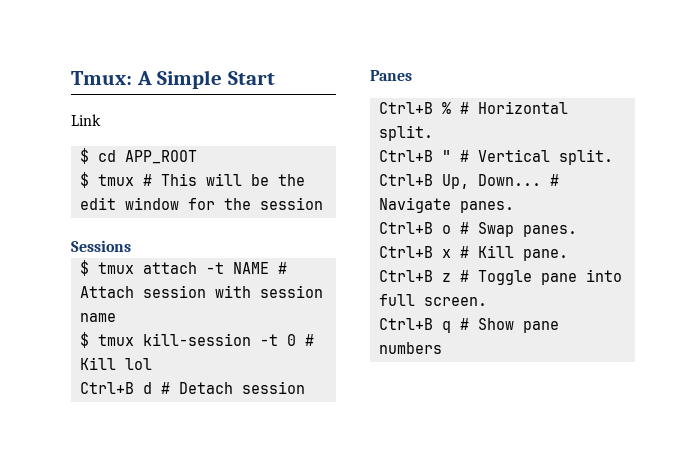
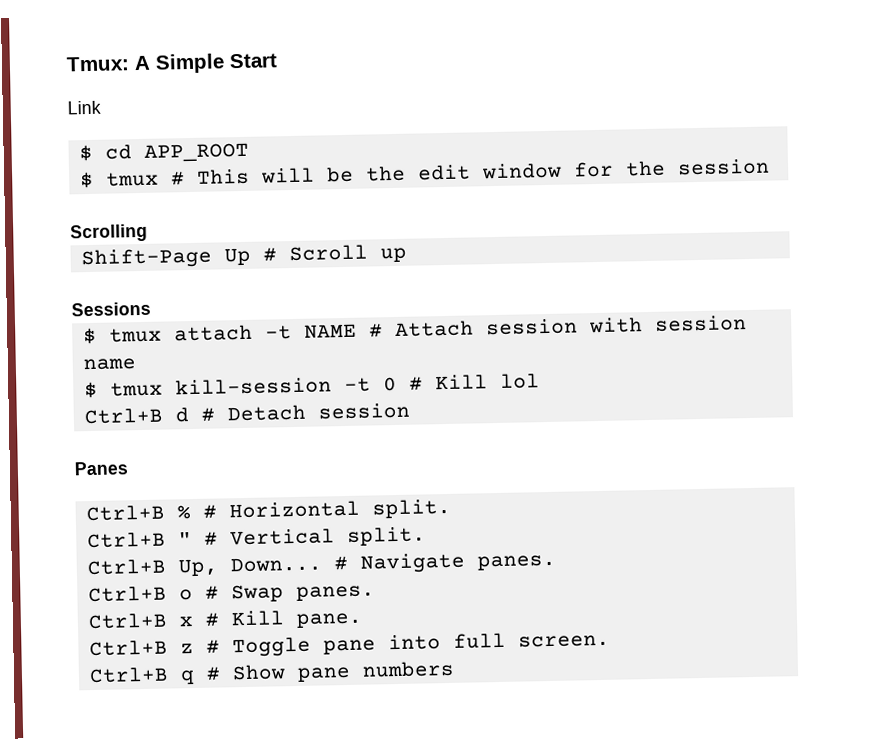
(324, 203) none -> [70,223,148,243] [80,244,407,270] // Scrolling // Shift-Page Up # Scroll up

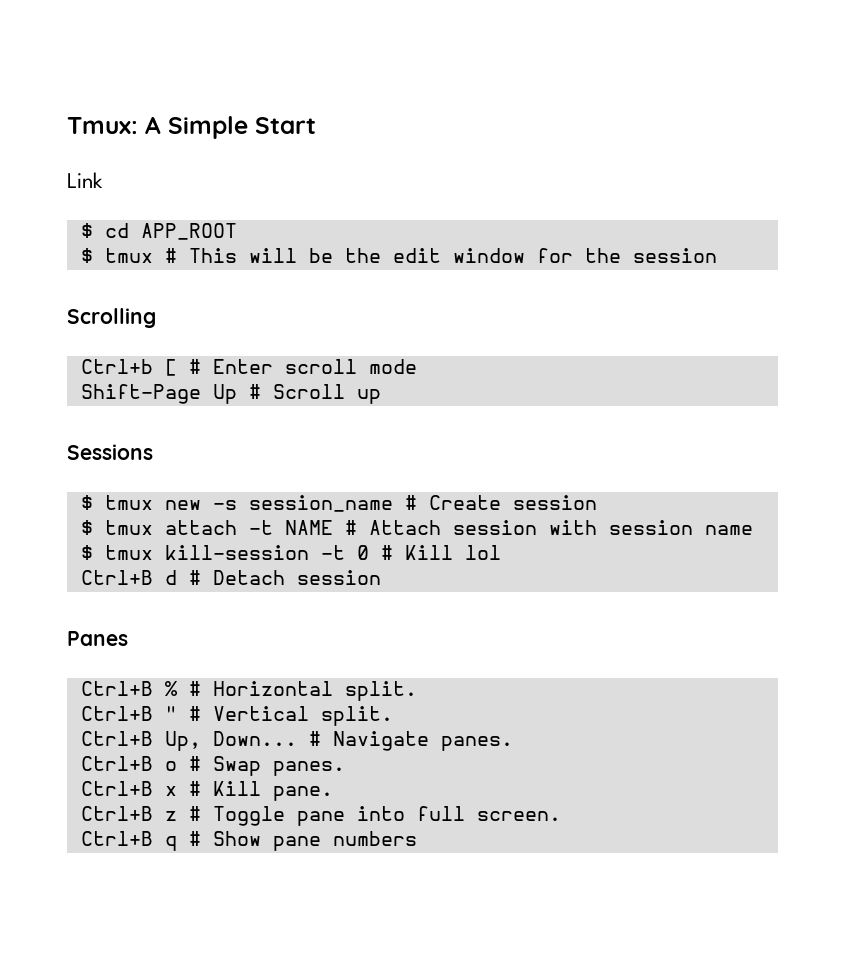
(148, 233) none -> [80,359,417,376] // Ctrl+b [ # Enter scroll mode
(151, 309) none -> [80,495,597,512] // $ tmux new -s session_name # Create session

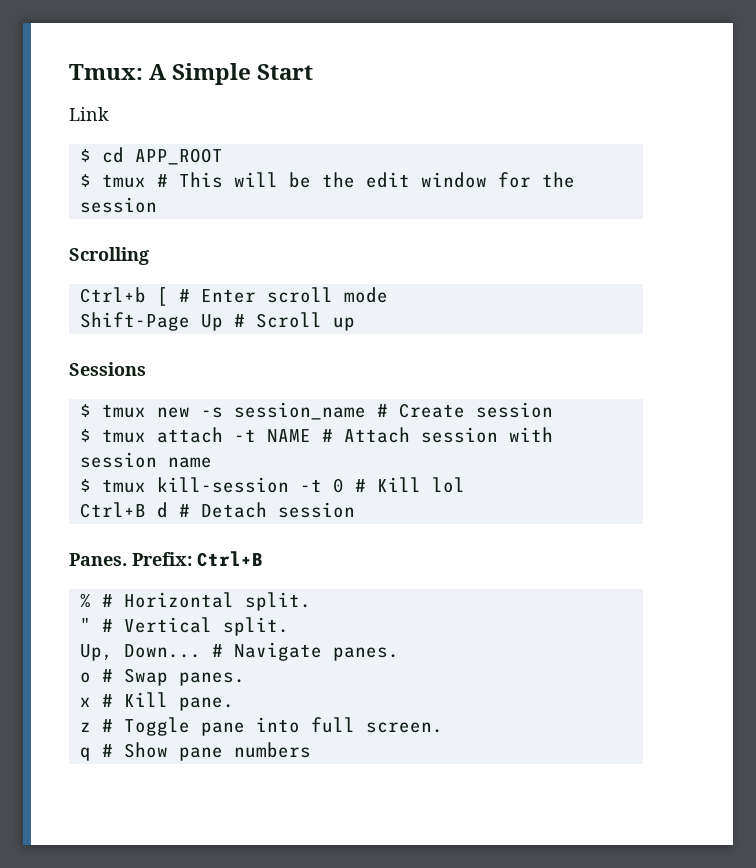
[67,631,128,646] [80,681,153,696] Panes // Ctrl+B -> [69,551,263,567] Panes. Prefix: Ctrl+B //
[80,706,153,721] Ctrl+B -> (311, 601) none
[80,731,153,746] Ctrl+B -> (289, 626) none
[80,756,153,771] Ctrl+B -> (399, 654) none
[80,781,153,796] Ctrl+B -> (245, 679) none
[80,806,153,821] Ctrl+B -> (234, 704) none
[80,831,153,846] Ctrl+B -> (443, 727) none

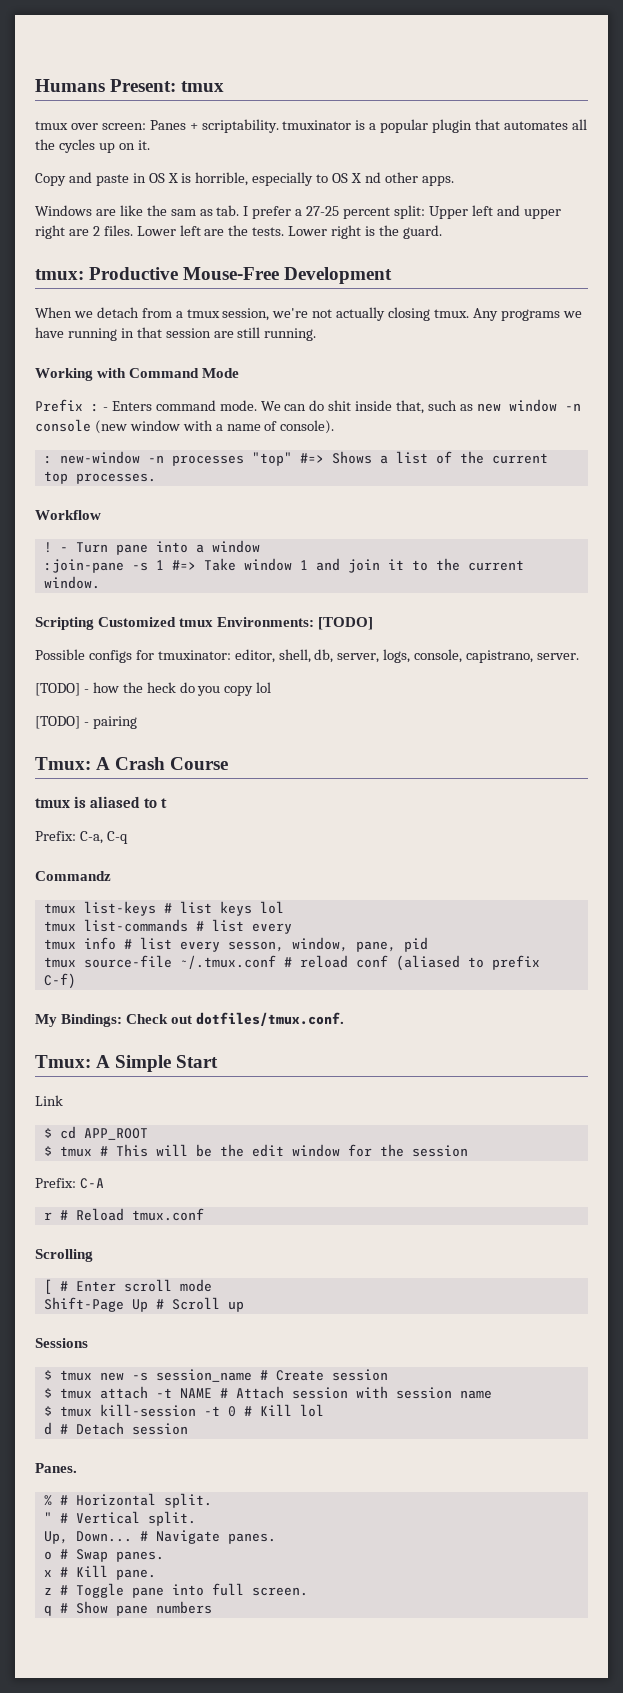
(69, 72) none -> [35,79,225,92] [35,119,587,133] [35,139,150,153] [35,172,454,186] [35,205,561,219] [35,225,442,239] [35,267,393,284] [35,307,582,321] [35,327,317,341] [35,368,240,381] [35,399,581,414] [35,419,335,434] [43,451,548,466] [43,471,156,484] [35,510,101,520] [43,540,260,555] [43,558,524,573] [43,576,100,589] [35,617,374,630] [35,649,580,663] [35,682,272,696] [35,716,137,729] [35,757,229,770] [35,796,167,808] [35,831,128,844] [35,871,111,881] [43,901,284,916] [43,919,292,934] [43,937,428,952] [43,955,540,971] [43,973,76,989] [35,1012,345,1027] Humans Present: tmux // tmux over screen: Panes + scriptability. tmuxinator is a popular plugin that automates all the cycles up on it. // Copy and paste in OS X is horrible, especially to OS X nd other apps. // Windows are like the sam as tab. I prefer a 27-25 percent split: Upper left and upper right are 2 files. Lower left are the tests. Lower right is the guard. // tmux: Productive Mouse-Free Development // When we detach from a tmux session, we're not actually closing tmux. Any programs we have running in that session are still running. // Working with Command Mode // Prefix : - Enters command mode. We can do shit inside that, such as new window -n console (new window with a name of console). // : new-window -n processes "top" #=> Shows a list of the current top processes. // Workflow // ! - Turn pane into a window // :join-pane -s 1 #=> Take window 1 and join it to the current window. // Scripting Customized tmux Environments: [TODO] // Possible configs for tmuxinator: editor, shell, db, server, logs, console, capistrano, server. // [TODO] - how the heck do you copy lol // [TODO] - pairing // Tmux: A Crash Course // tmux is aliased to t // Prefix: C-a, C-q // Commandz // tmux list-keys # list keys lol // tmux list-commands # list every // tmux info # list every sesson, window, pane, pid // tmux source-file ~/.tmux.conf # reload conf (aliased to prefix C-f) // My Bindings: Check out dotfiles/tmux.conf. //
(157, 205) none -> [35,1178,104,1189] [43,1208,204,1221] // Prefix: C-A // r # Reload tmux.conf
[79,287,146,303] Ctrl+b -> (93, 1255) none
[79,502,146,518] Ctrl+B -> (324, 1410) none
[132,551,263,567] Prefix: Ctrl+B -> (77, 1468) none

